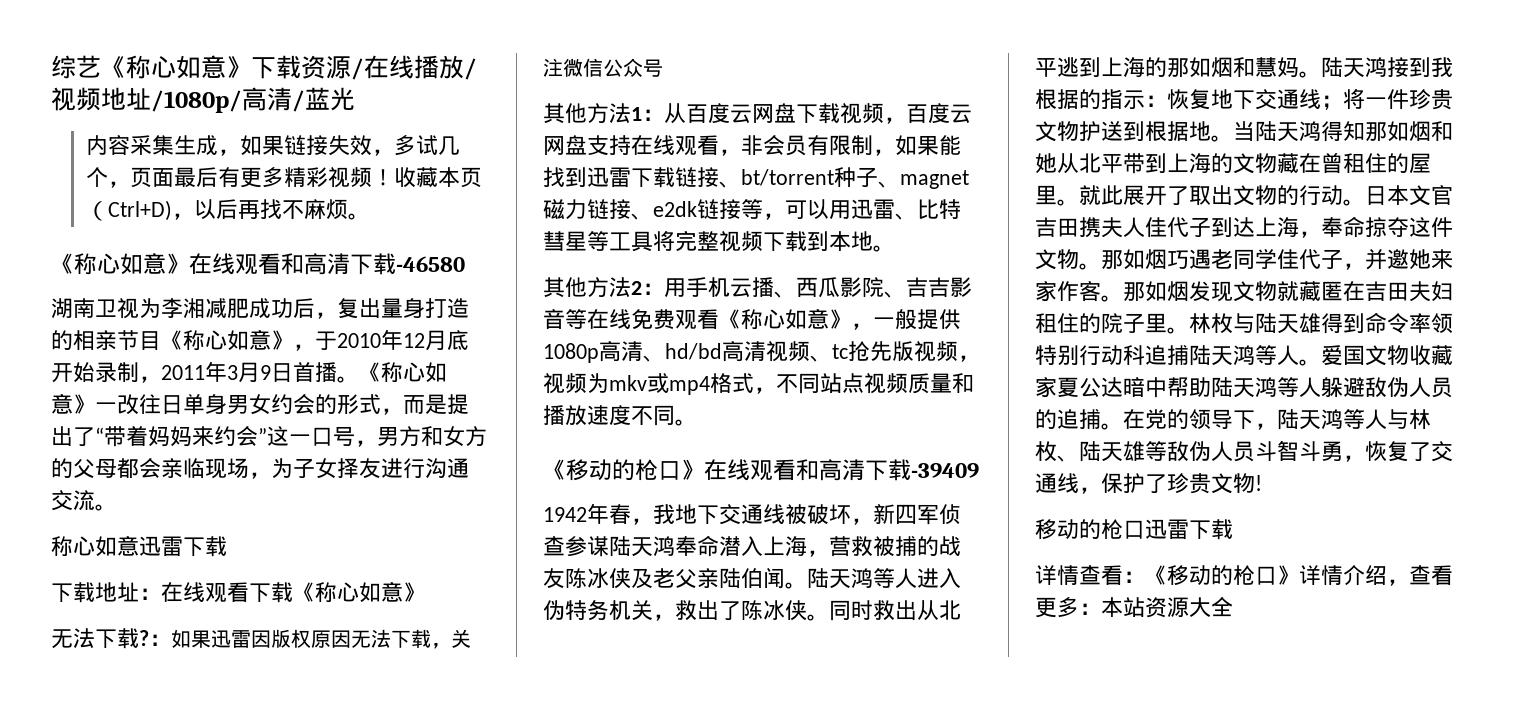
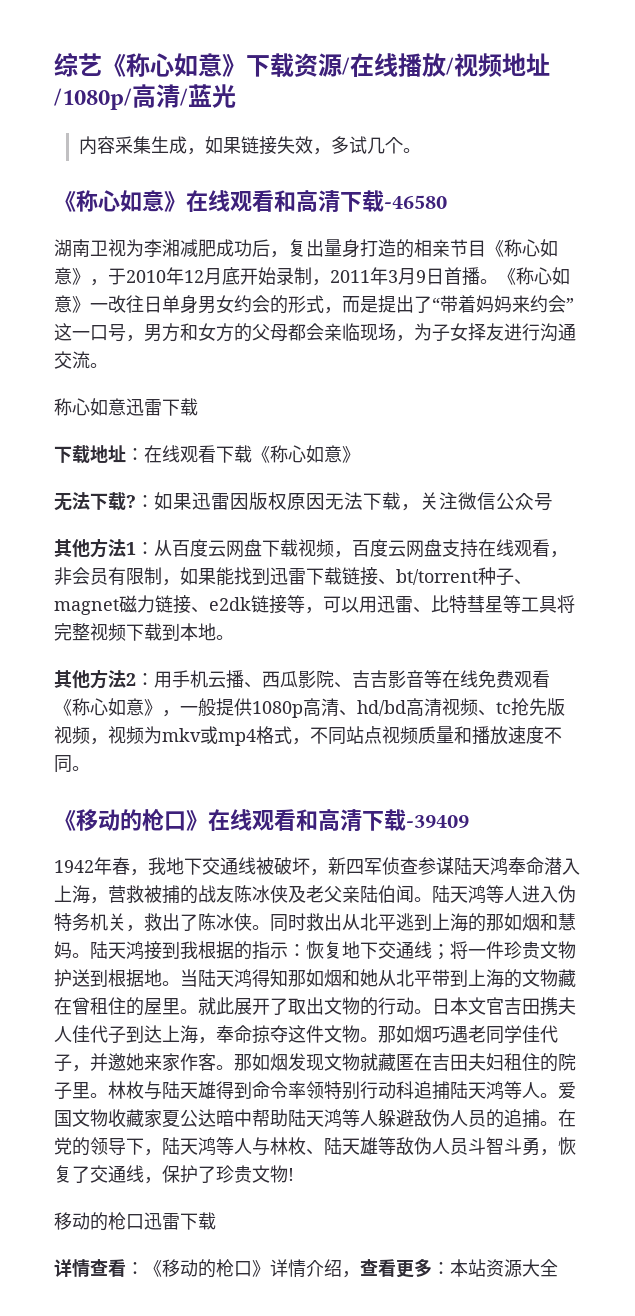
[107,167,482,188] [85,199,348,221] ，页面最后有更多精彩视频！收藏本页（Ctrl+D)，以后再找不麻烦 -> (403, 145) none

